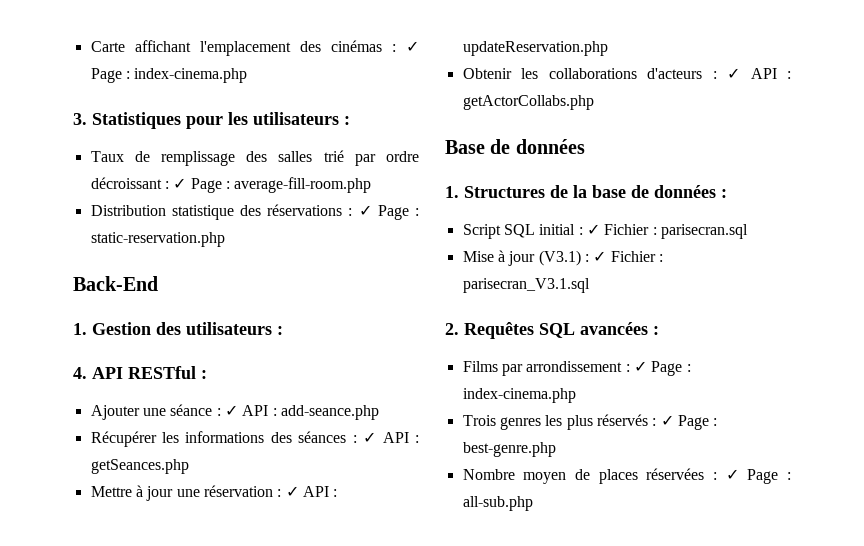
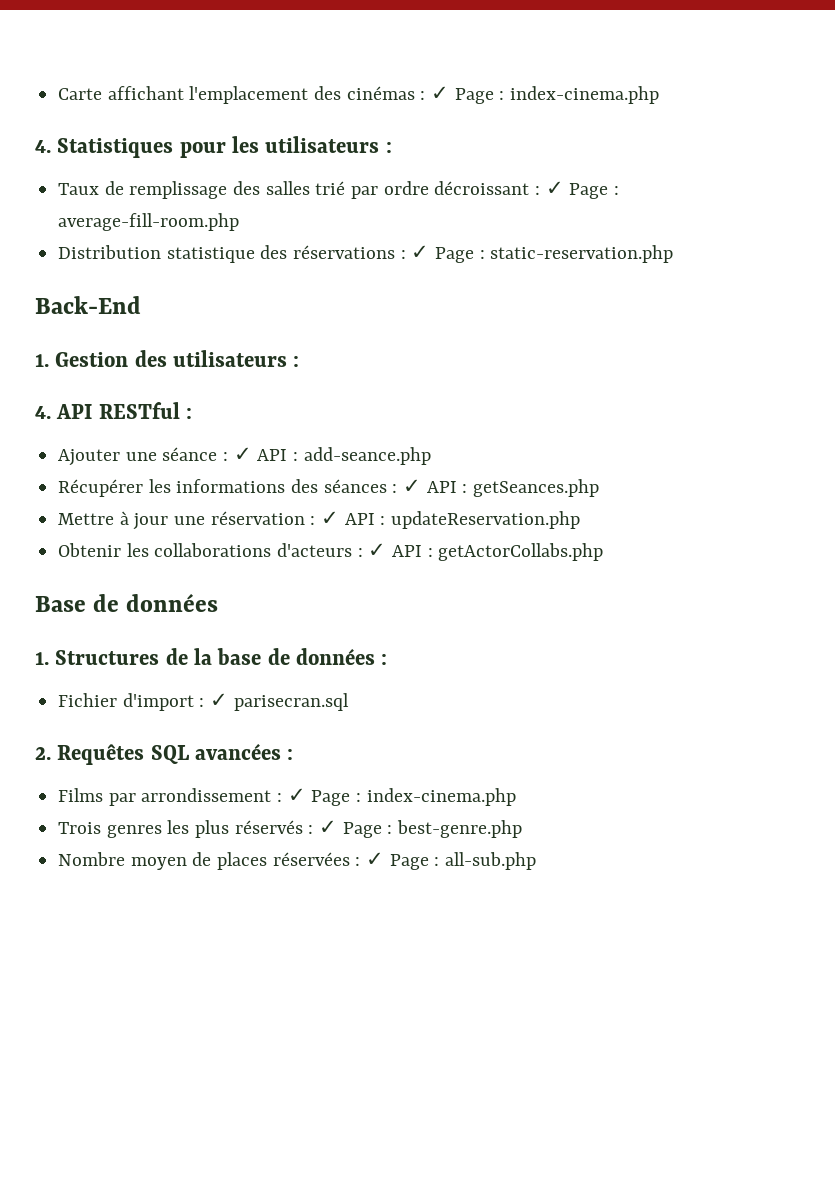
[73,113,87,125] 3. -> [35,140,51,153] 4.
[462,224,748,239] [462,250,663,266] [462,278,590,293] Script SQL initial : ✓ Fichier : parisecran.sql // Mise à jour (V3.1) : ✓ Fichier : parisecran_V3.1.sql -> [58,693,349,711] Fichier d'import : ✓ parisecran.sql

